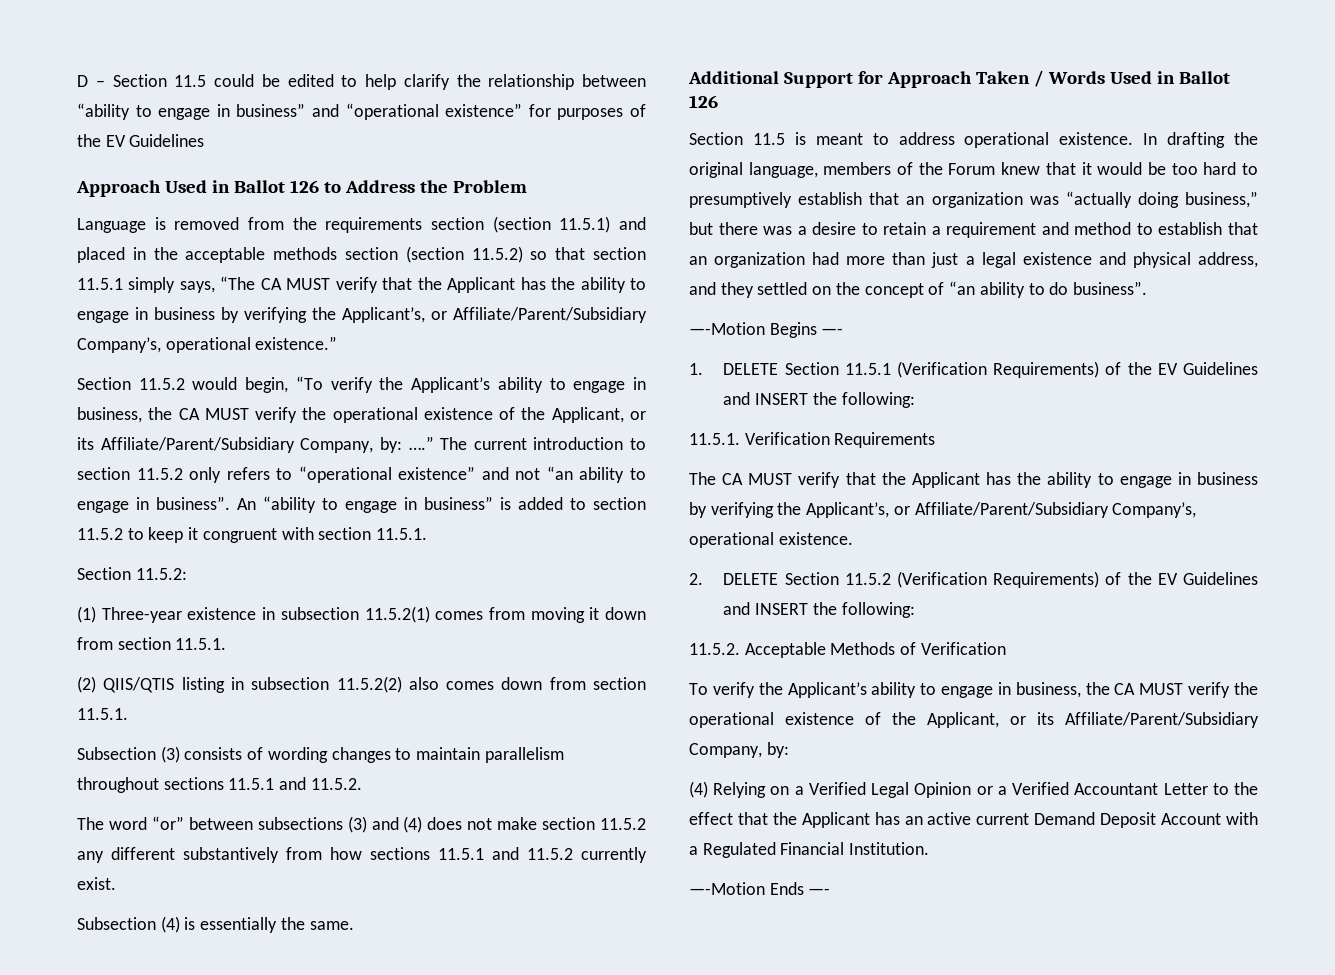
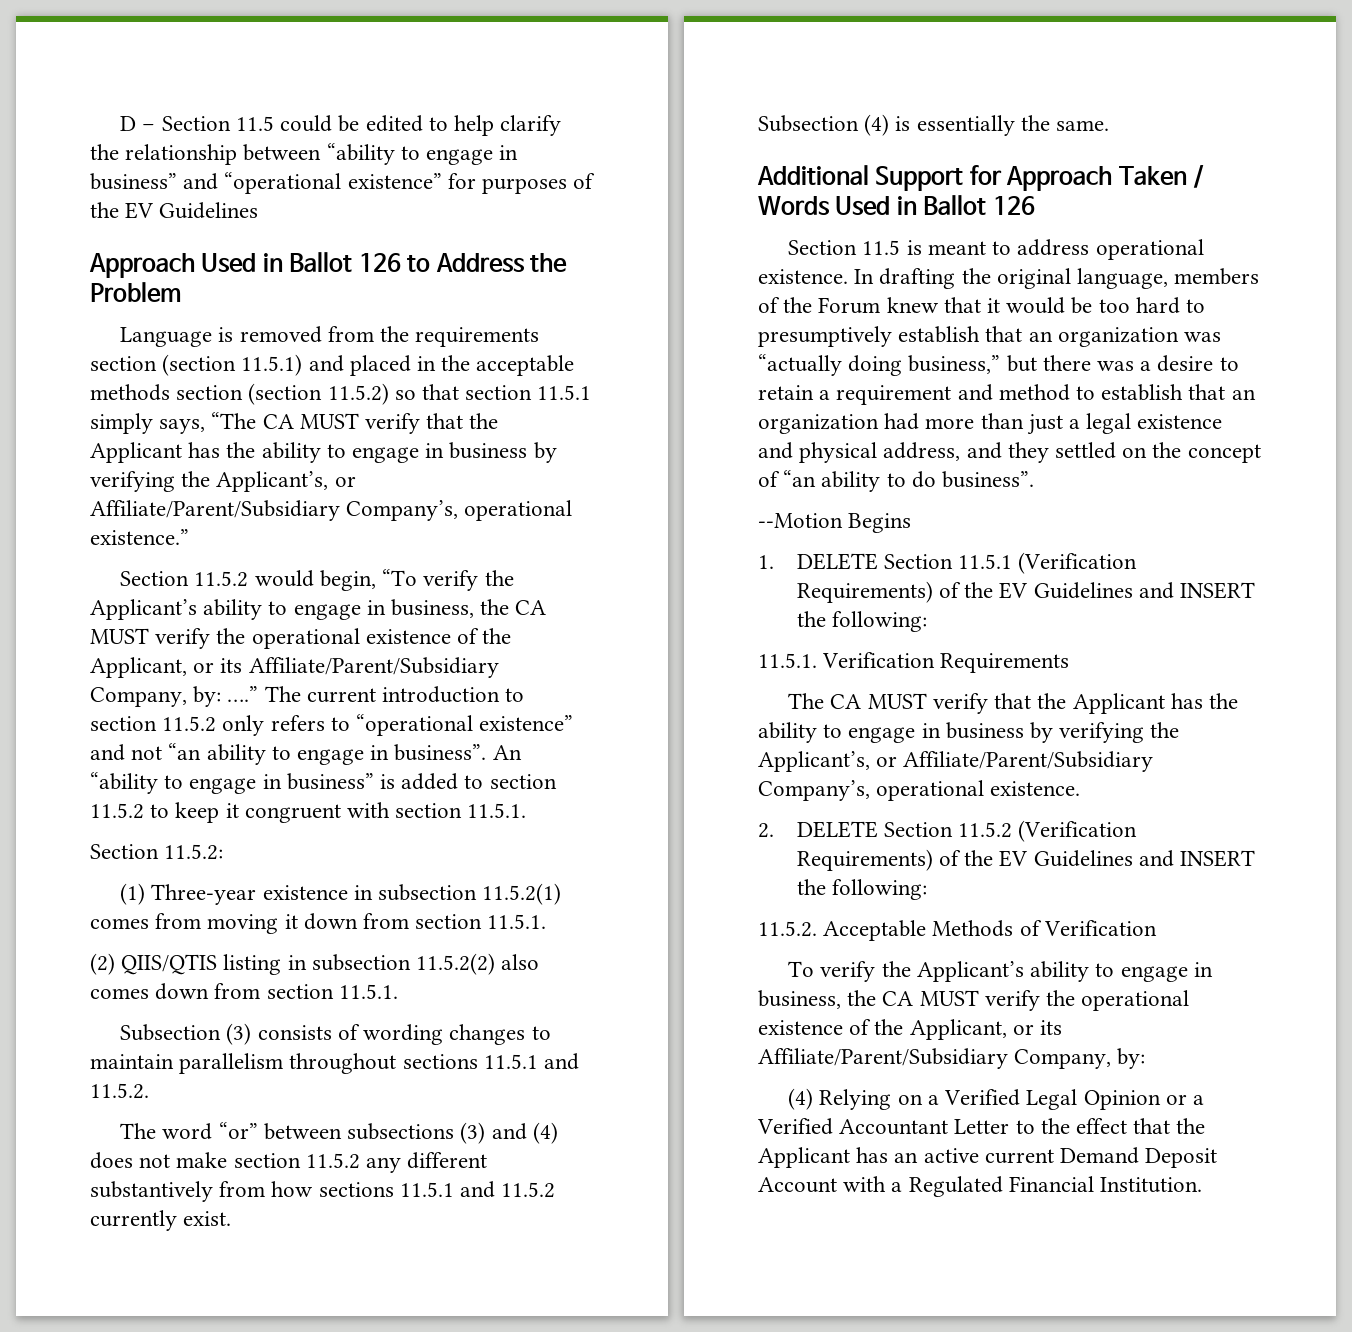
[689,322,765,335] —-Motion -> [758,513,843,528] --Motion
[821,328,844,335] —- -> (912, 523) none
[689,882,831,895] // —-Motion Ends —- -> (1203, 1185) none

